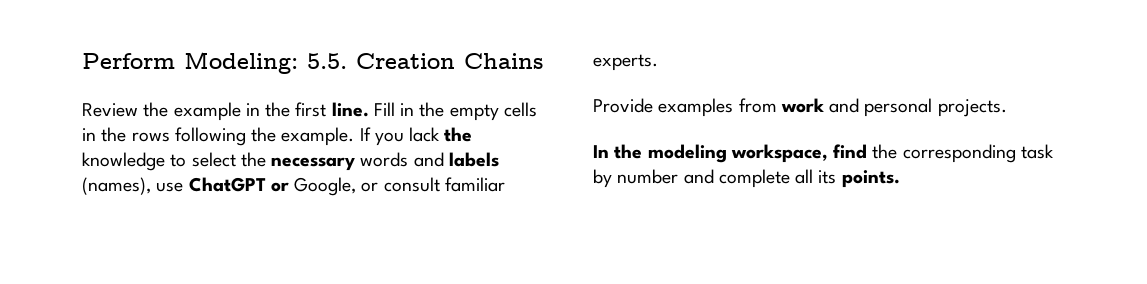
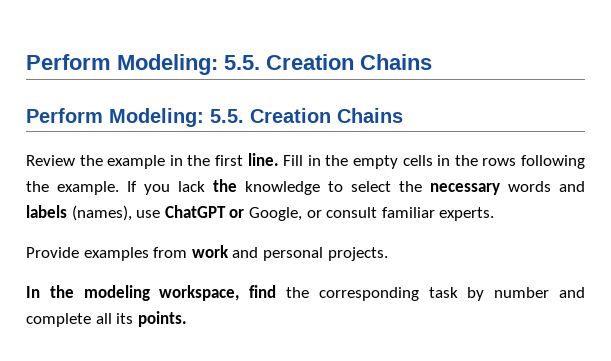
[82,52,543,74] Perform Modeling: 5.5. Creation Chains -> [26,54,432,75] [26,108,403,127] Perform Modeling: 5.5. Creation Chains // Perform Modeling: 5.5. Creation Chains

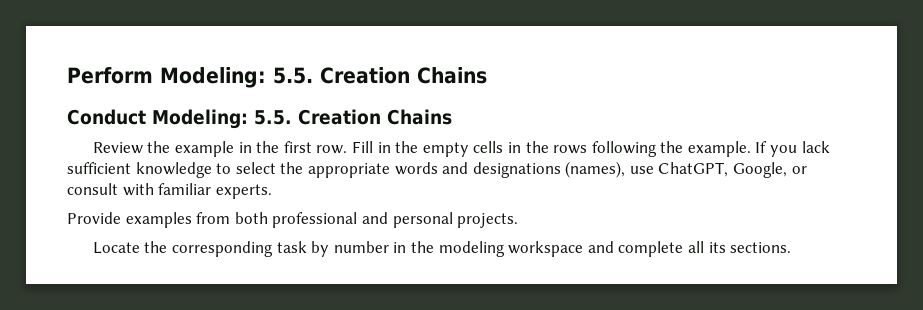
[26,54,432,75] [26,108,103,123] Perform Modeling: 5.5. Creation Chains // Perform -> [67,67,487,88] [67,109,146,125] Perform Modeling: 5.5. Creation Chains // Conduct
[247,153,279,166] line. -> [316,145,348,154] row.
[213,179,237,192] the -> [67,162,131,174] sufficient
[430,183,500,195] necessary -> [307,163,390,178] appropriate
[26,205,67,218] labels -> [472,162,561,178] designations
[164,205,245,218] ChatGPT or -> [658,162,729,177] ChatGPT,
(378, 212) none -> [122,183,154,196] with
[191,245,229,258] work -> [234,212,358,228] both professional
[26,285,277,301] In the modeling workspace, find -> [92,242,140,254] Locate
(550, 292) none -> [393,241,584,257] in the modeling workspace
[137,311,187,327] points. -> [730,242,792,253] sections.

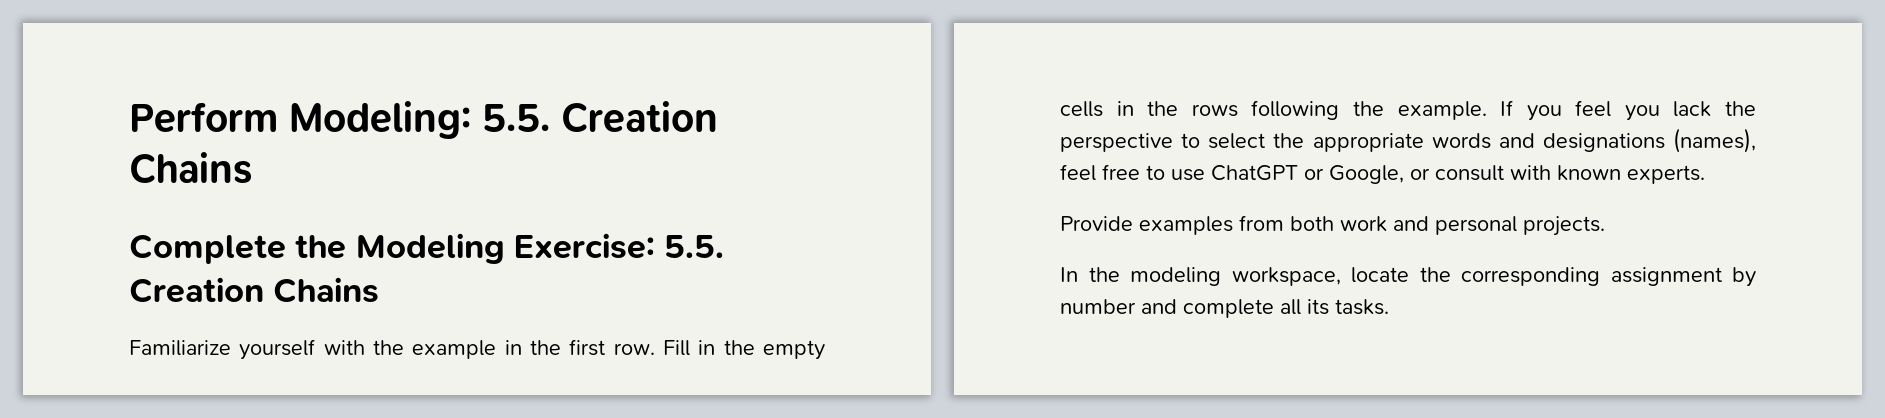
[67,109,452,129] [92,142,143,154] Conduct Modeling: 5.5. Creation Chains // Review -> [129,233,725,264] [129,277,380,303] [129,339,365,360] Complete the Modeling Exercise: 5.5. Creation Chains // Familiarize yourself with
[801,141,830,153] [67,162,212,178] lack sufficient knowledge -> [1575,100,1756,121] [1060,133,1173,152] feel you lack the perspective
[629,162,729,177] use ChatGPT, -> [1060,164,1324,181] feel free to use ChatGPT or
[158,183,212,195] familiar -> [1557,165,1621,181] known
[272,212,358,228] professional -> [1340,216,1387,232] work
[92,242,140,254] Locate -> [1060,267,1409,286] In the modeling workspace, locate
[276,241,307,253] task -> [1610,267,1722,286] assignment
[393,241,584,257] in the modeling workspace -> (1136, 306) none
[730,242,792,253] sections. -> [1335,299,1389,315] tasks.

